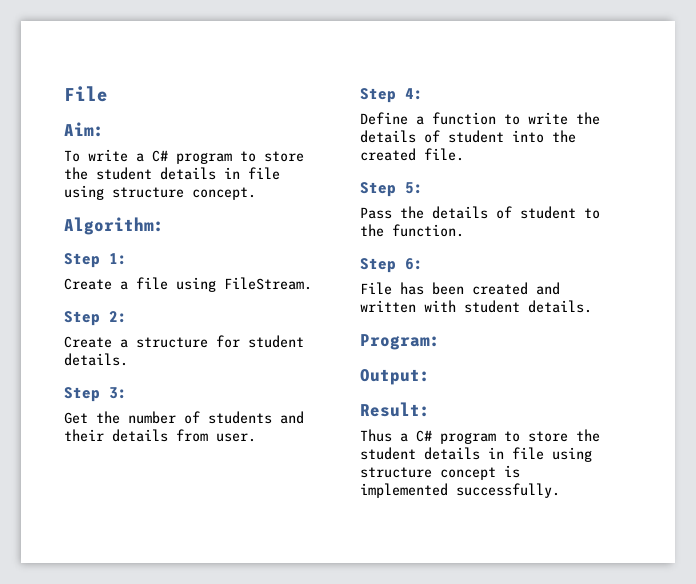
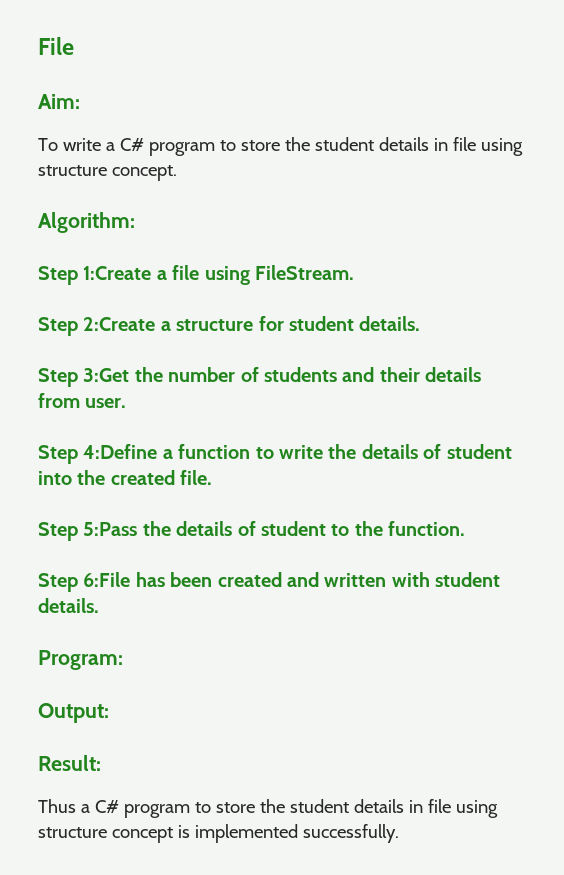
[109,253,127,265] [64,278,112,290] 1: // Create -> [83,266,152,280] 1:Create
[109,311,127,323] [64,336,112,348] 2: // Create -> [83,317,156,331] 2:Create
[109,387,127,399] [64,412,88,424] 3: // Get -> [83,368,130,382] 3:Get
[405,88,423,100] [360,112,408,125] 4: // Define -> [83,444,158,459] 4:Define
[405,182,423,194] [360,207,392,219] 5: // Pass -> [83,522,138,536] 5:Pass
[405,258,423,270] [360,282,392,295] 6: // File -> [83,572,131,587] 6:File

